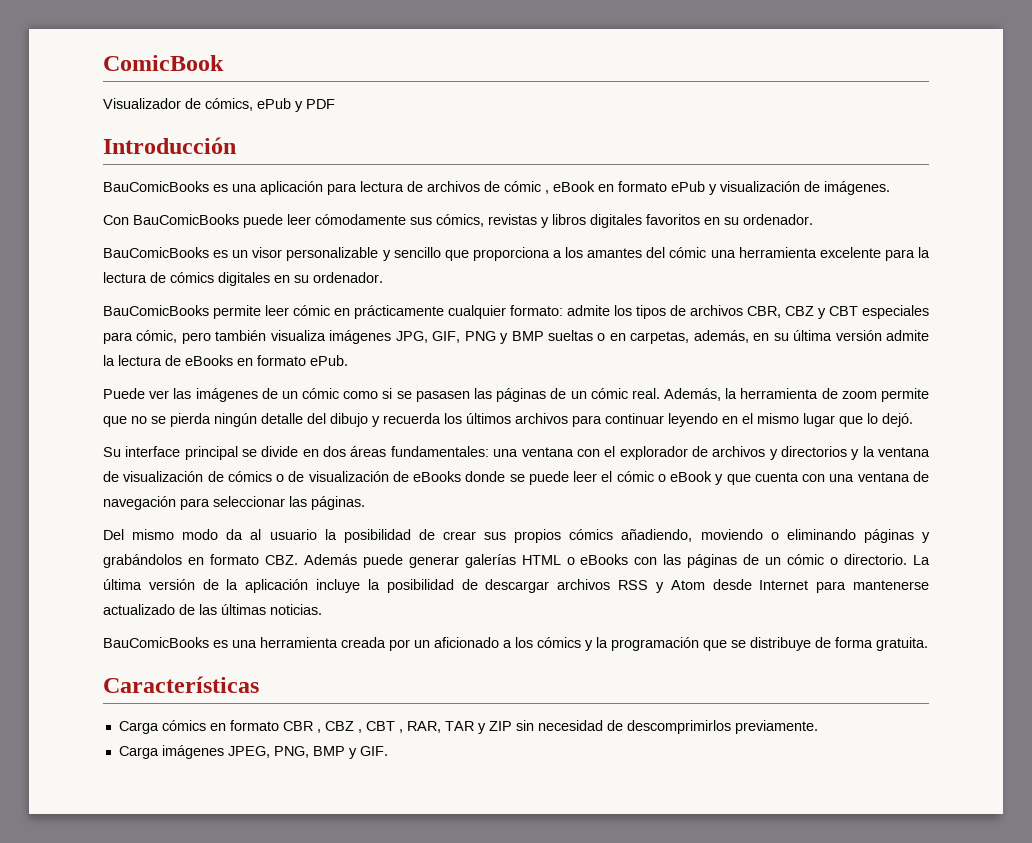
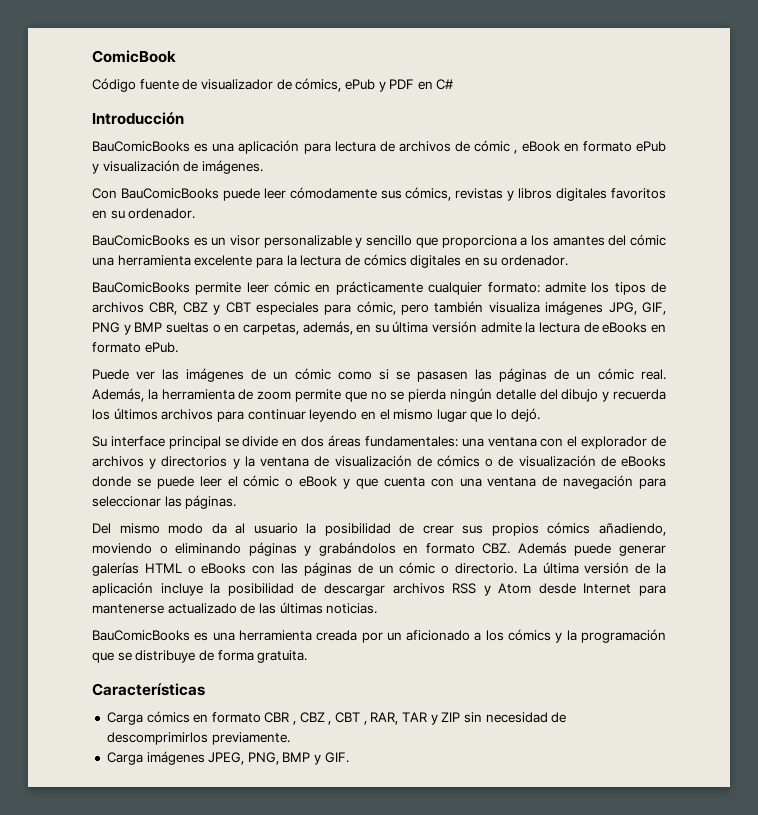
[103,98,181,109] Visualizador -> [92,78,273,92] Código fuente de visualizador
(335, 104) none -> [417,79,454,90] en C#

